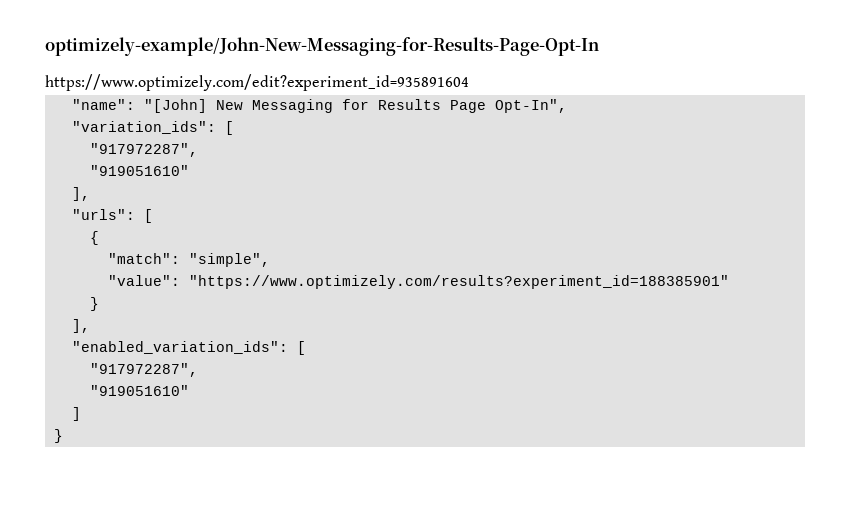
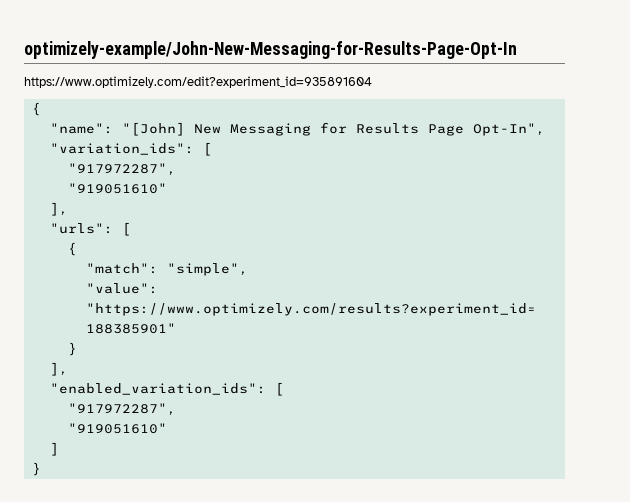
(469, 82) none -> [31,102,41,116] // {

